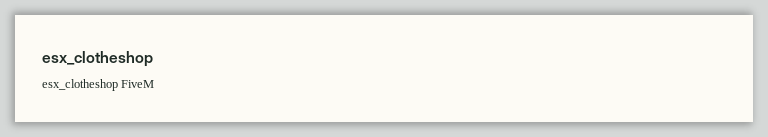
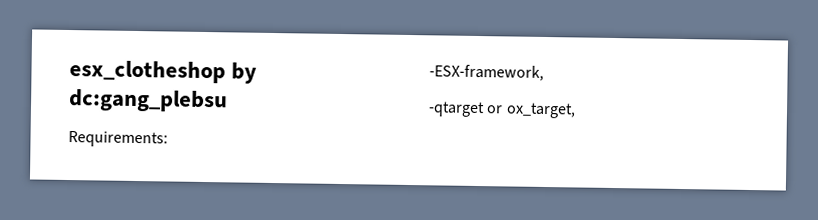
[42,51,153,67] [42,79,155,91] esx_clotheshop // esx_clotheshop FiveM -> [69,60,258,84] [68,89,228,113] [68,131,168,148] [429,64,544,81] [428,101,576,119] esx_clotheshop by dc:gang_plebsu // Requirements: // -ESX-framework, // -qtarget or ox_target,

